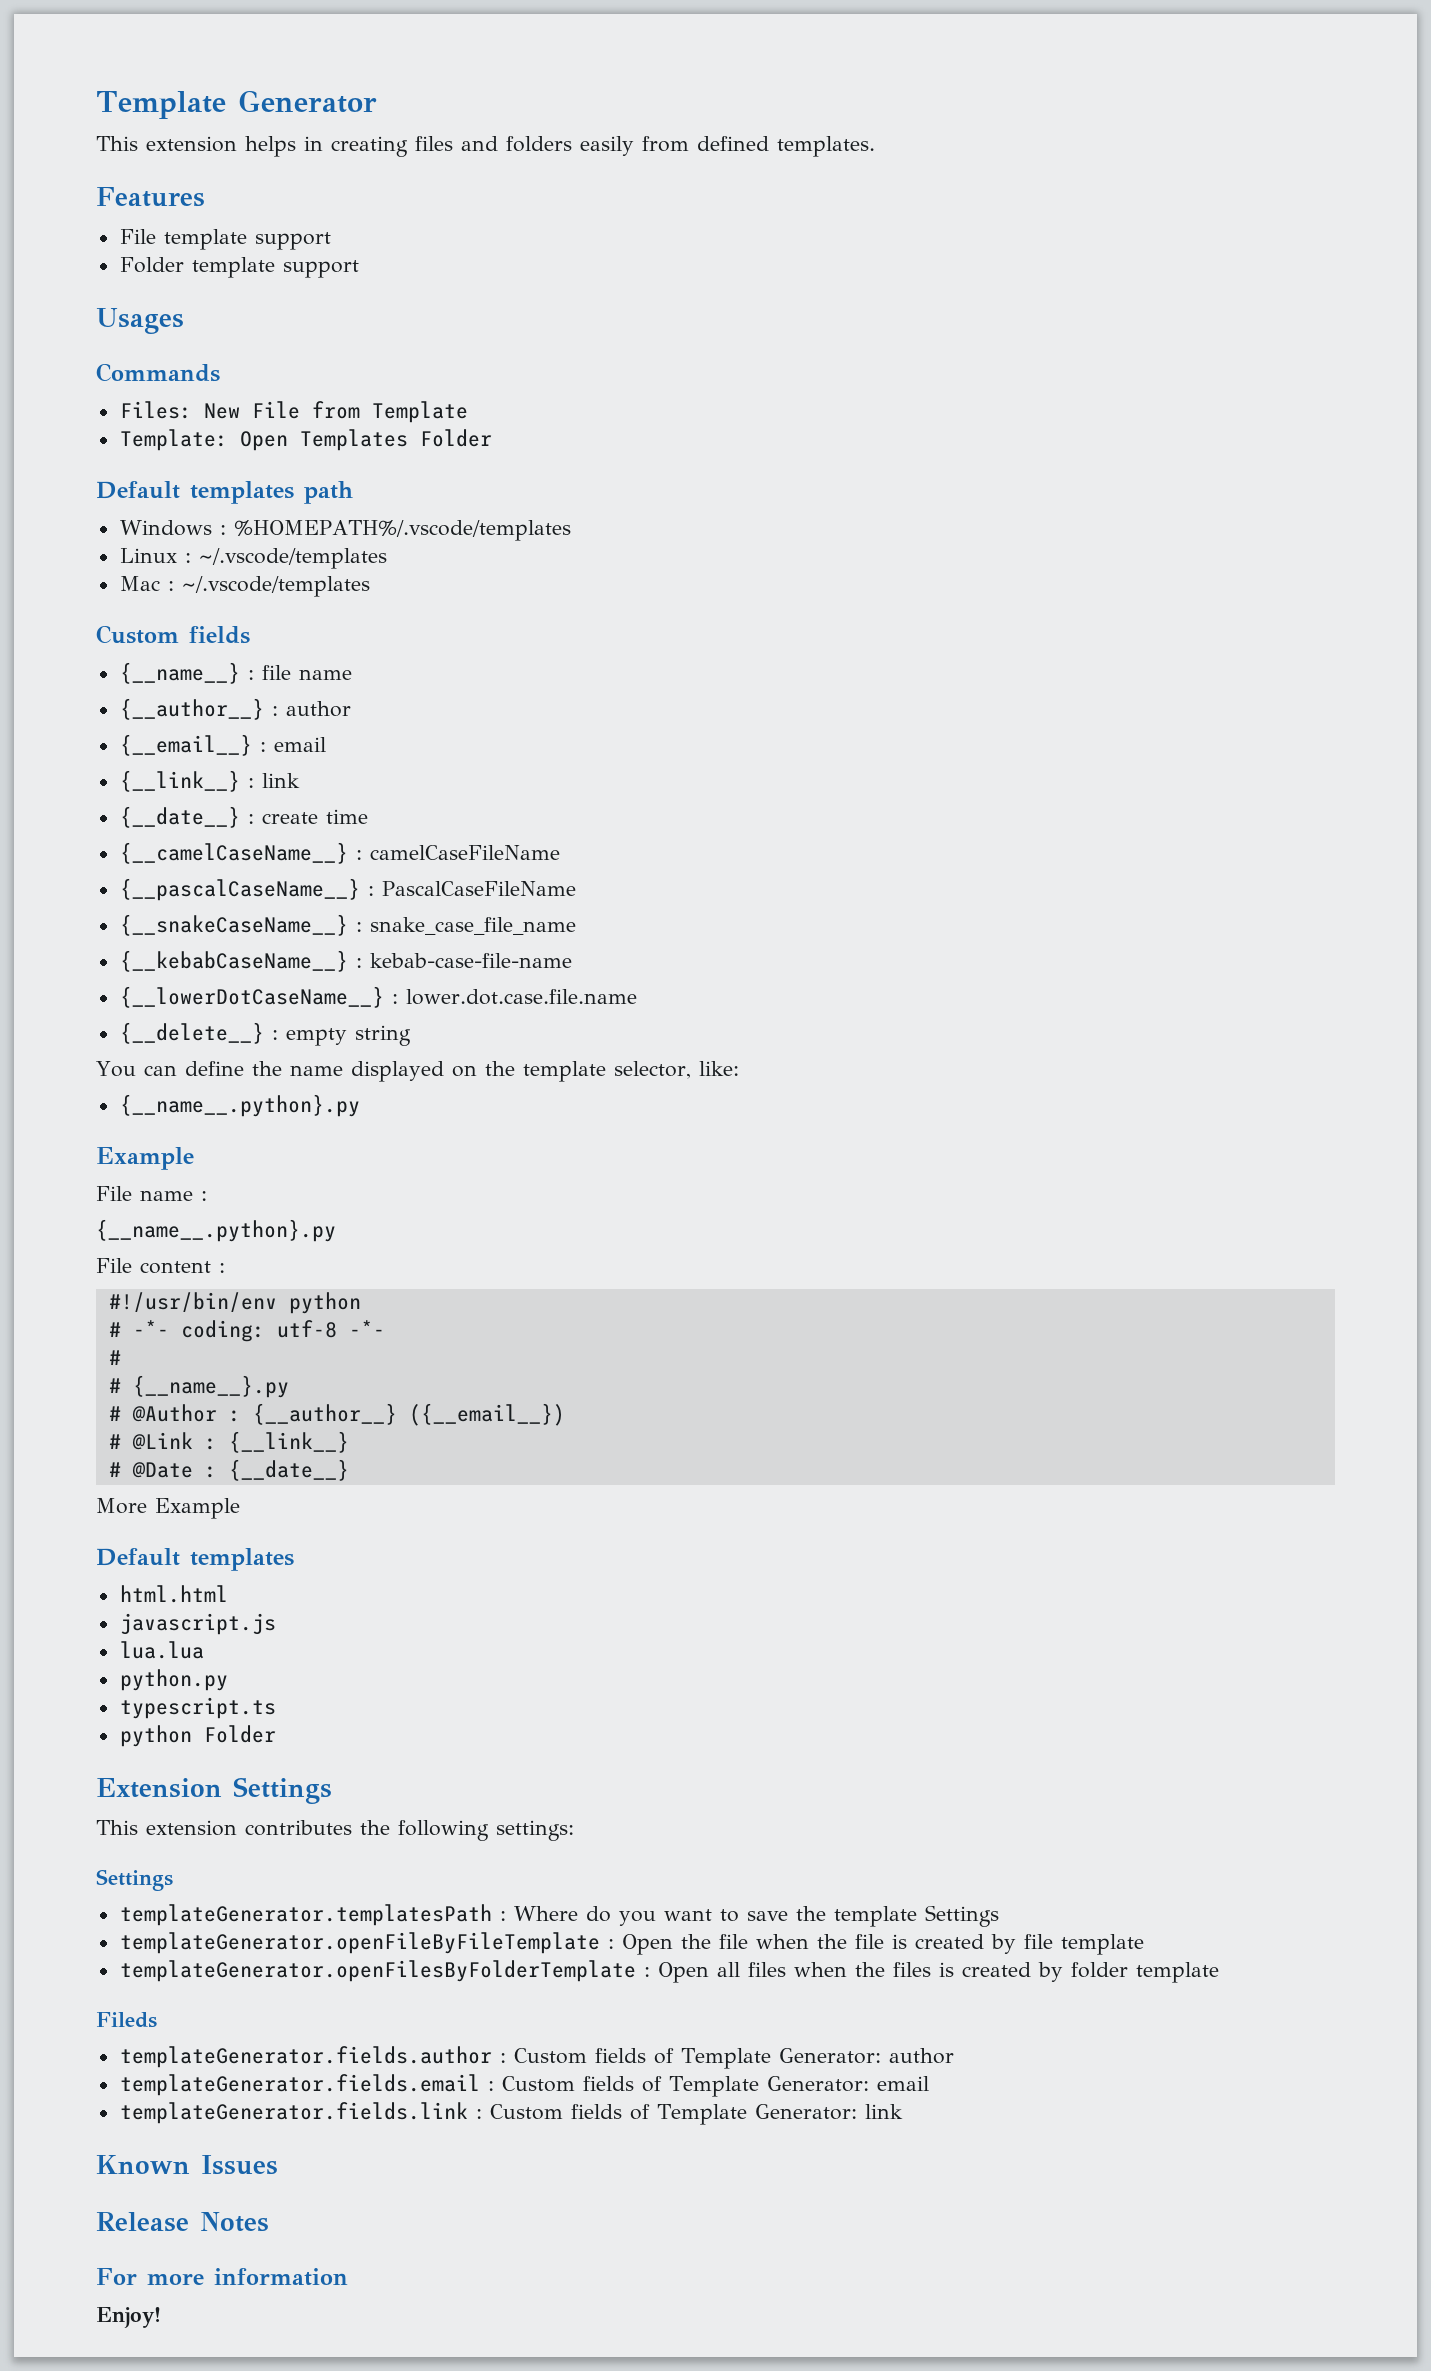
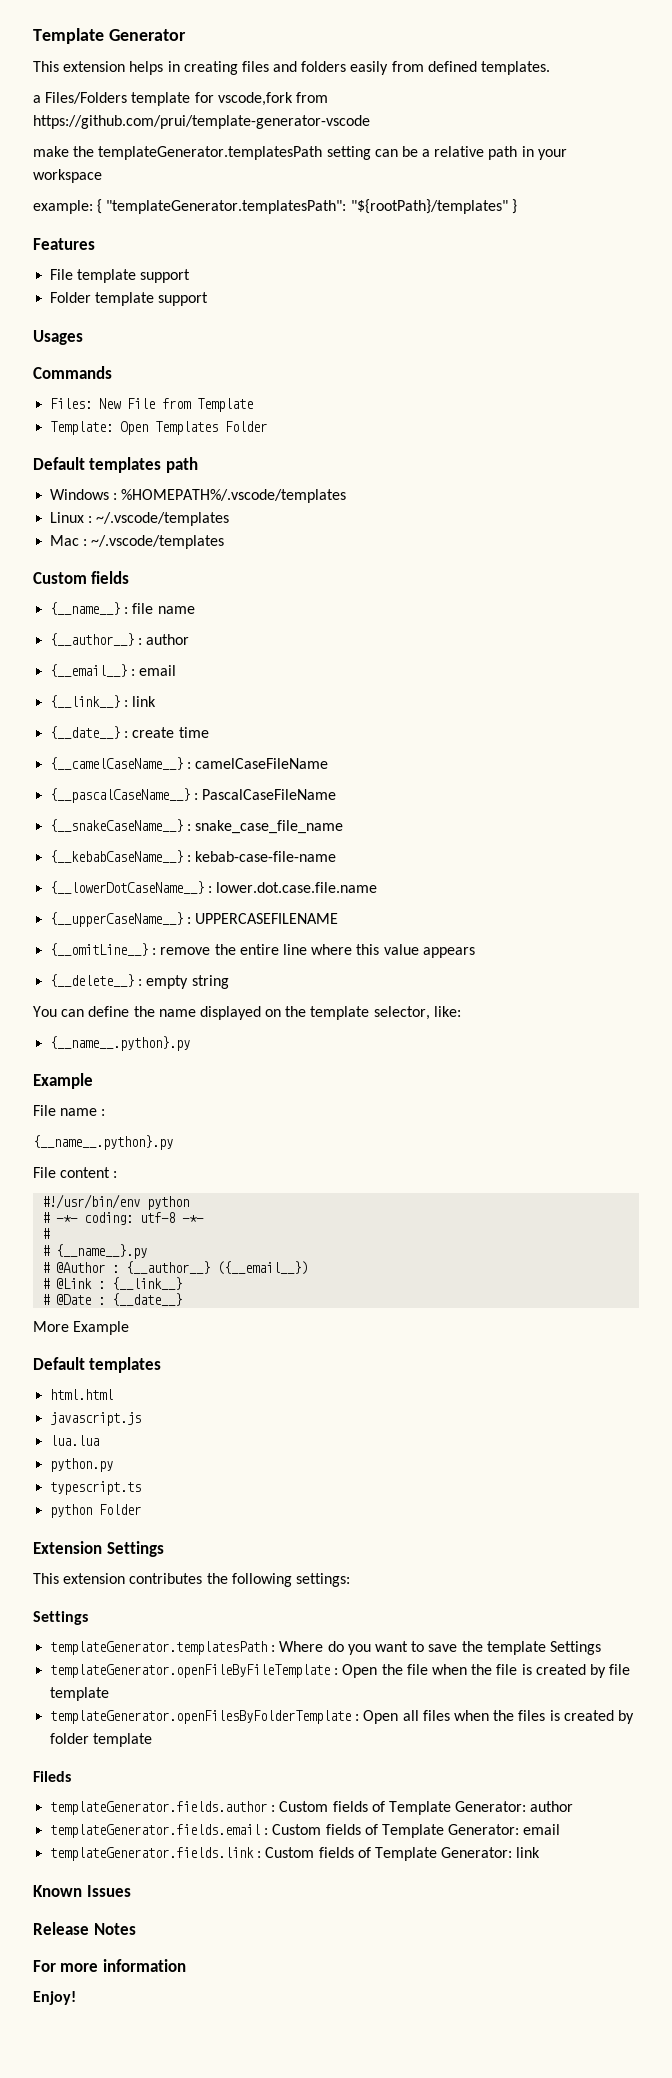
(875, 146) none -> [33,92,328,106] [33,115,370,129] [33,146,567,160] [33,169,102,183] [33,199,517,214] // a Files/Folders template for vscode,fork from https://github.com/prui/template-generator-vscode // make the templateGenerator.templatesPath setting can be a relative path in your workspace // example: { "templateGenerator.templatesPath": "${rootPath}/templates" }
(637, 997) none -> [50,912,339,927] [50,943,475,958] // {__upperCaseName__} : UPPERCASEFILENAME // {__omitLine__} : remove the entire line where this value appears

